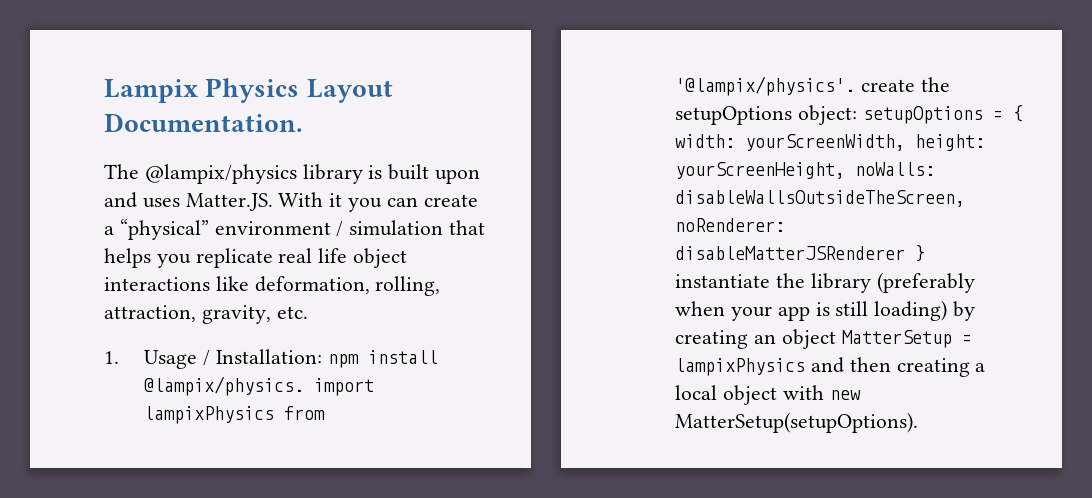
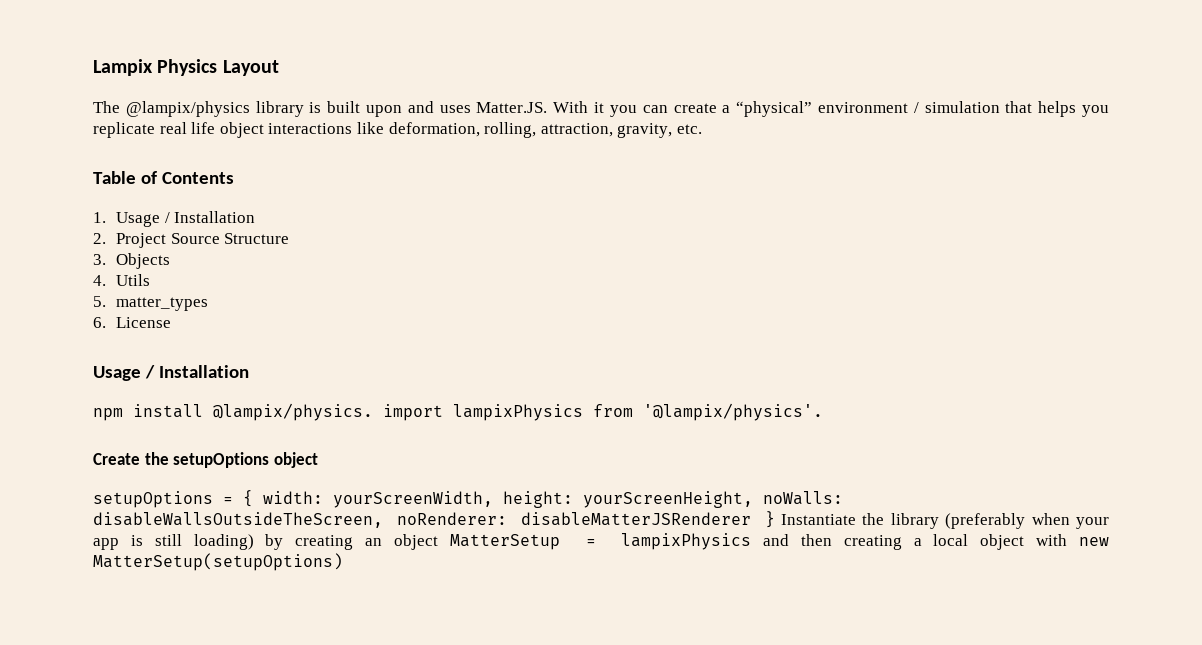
[104,113,303,132] Documentation. -> (279, 68) none
(308, 312) none -> [93,171,234,184] // Table of Contents
[215,349,322,364] Installation: -> [174,211,256,223] [93,233,290,248] [93,253,171,269] [93,274,151,286] [93,296,209,311] [93,317,172,328] [93,365,249,381] Installation // 2. Project Source Structure // 3. Objects // 4. Utils // 5. matter_types // 6. License // Usage / Installation //
[861,79,916,92] create -> [93,453,140,465] // Create
[798,105,858,125] object: -> [273,452,318,468] object //
[675,274,771,288] instantiate -> [781,514,857,525] Instantiate
[675,412,919,433] MatterSetup(setupOptions). -> [93,553,343,571] MatterSetup(setupOptions)

